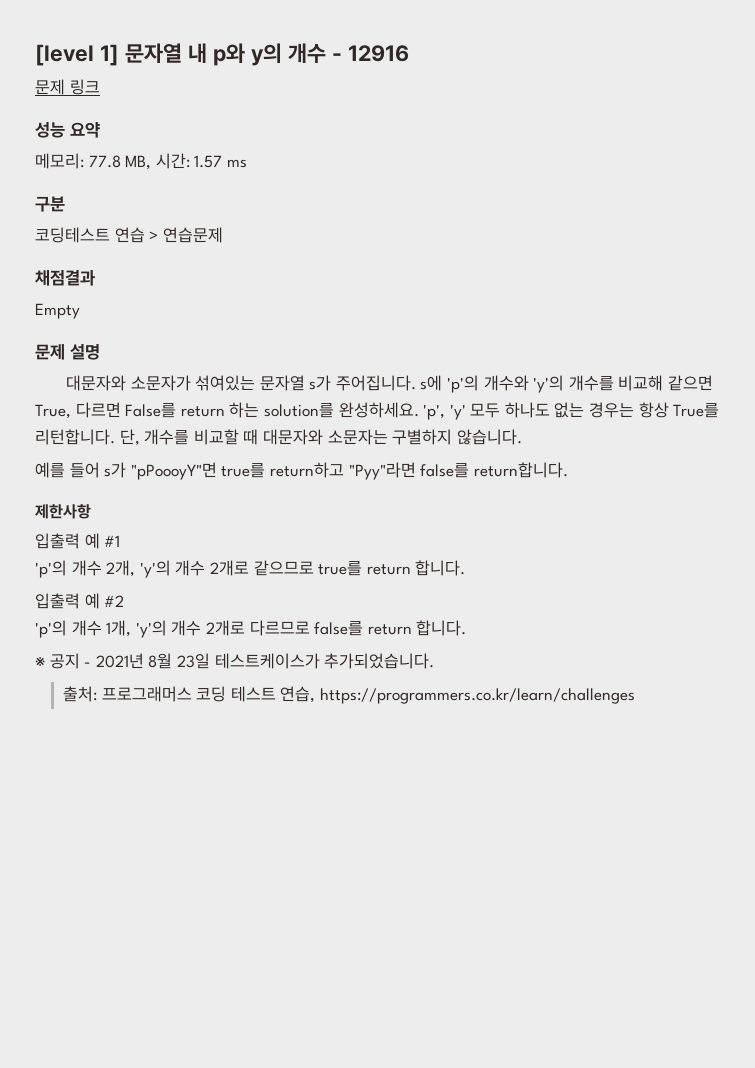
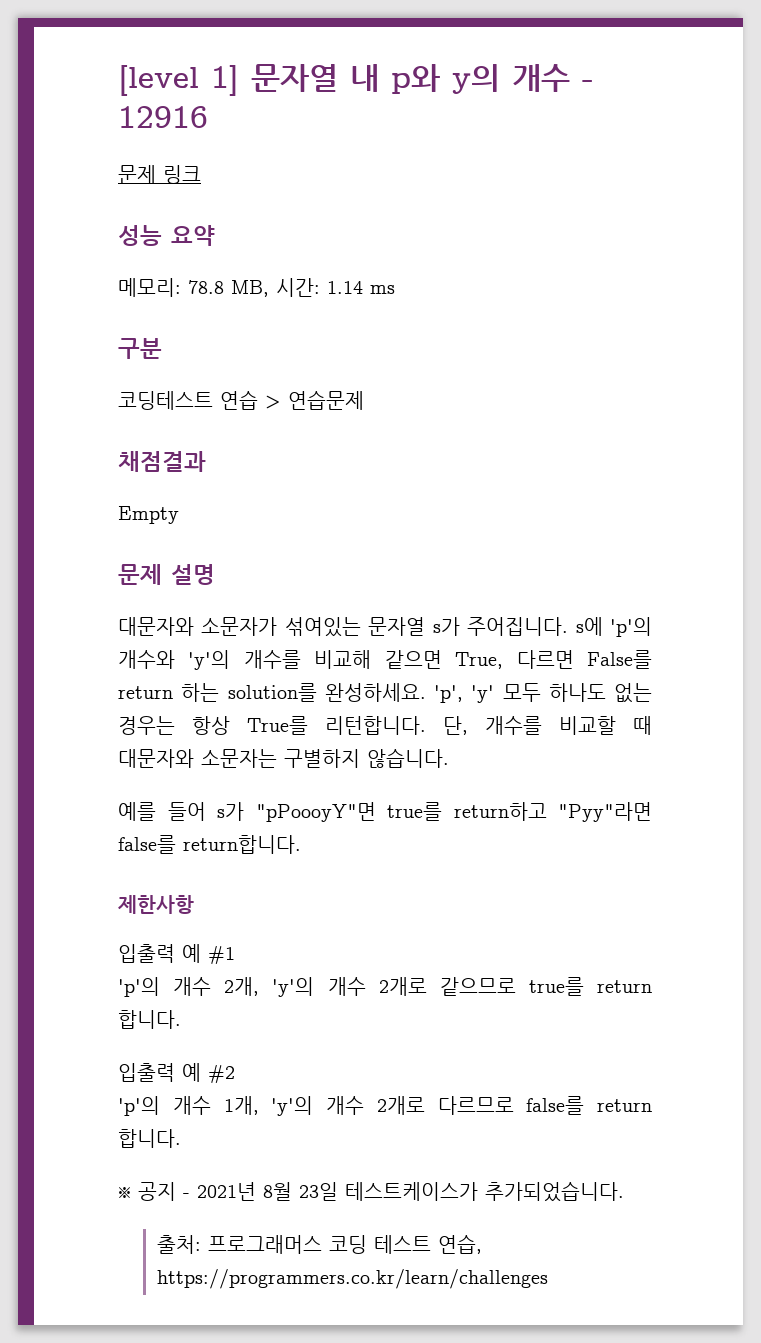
[88,155,121,168] 77.8 -> [188,280,224,294] 78.8
[194,155,223,168] 1.57 -> [327,281,363,294] 1.14

